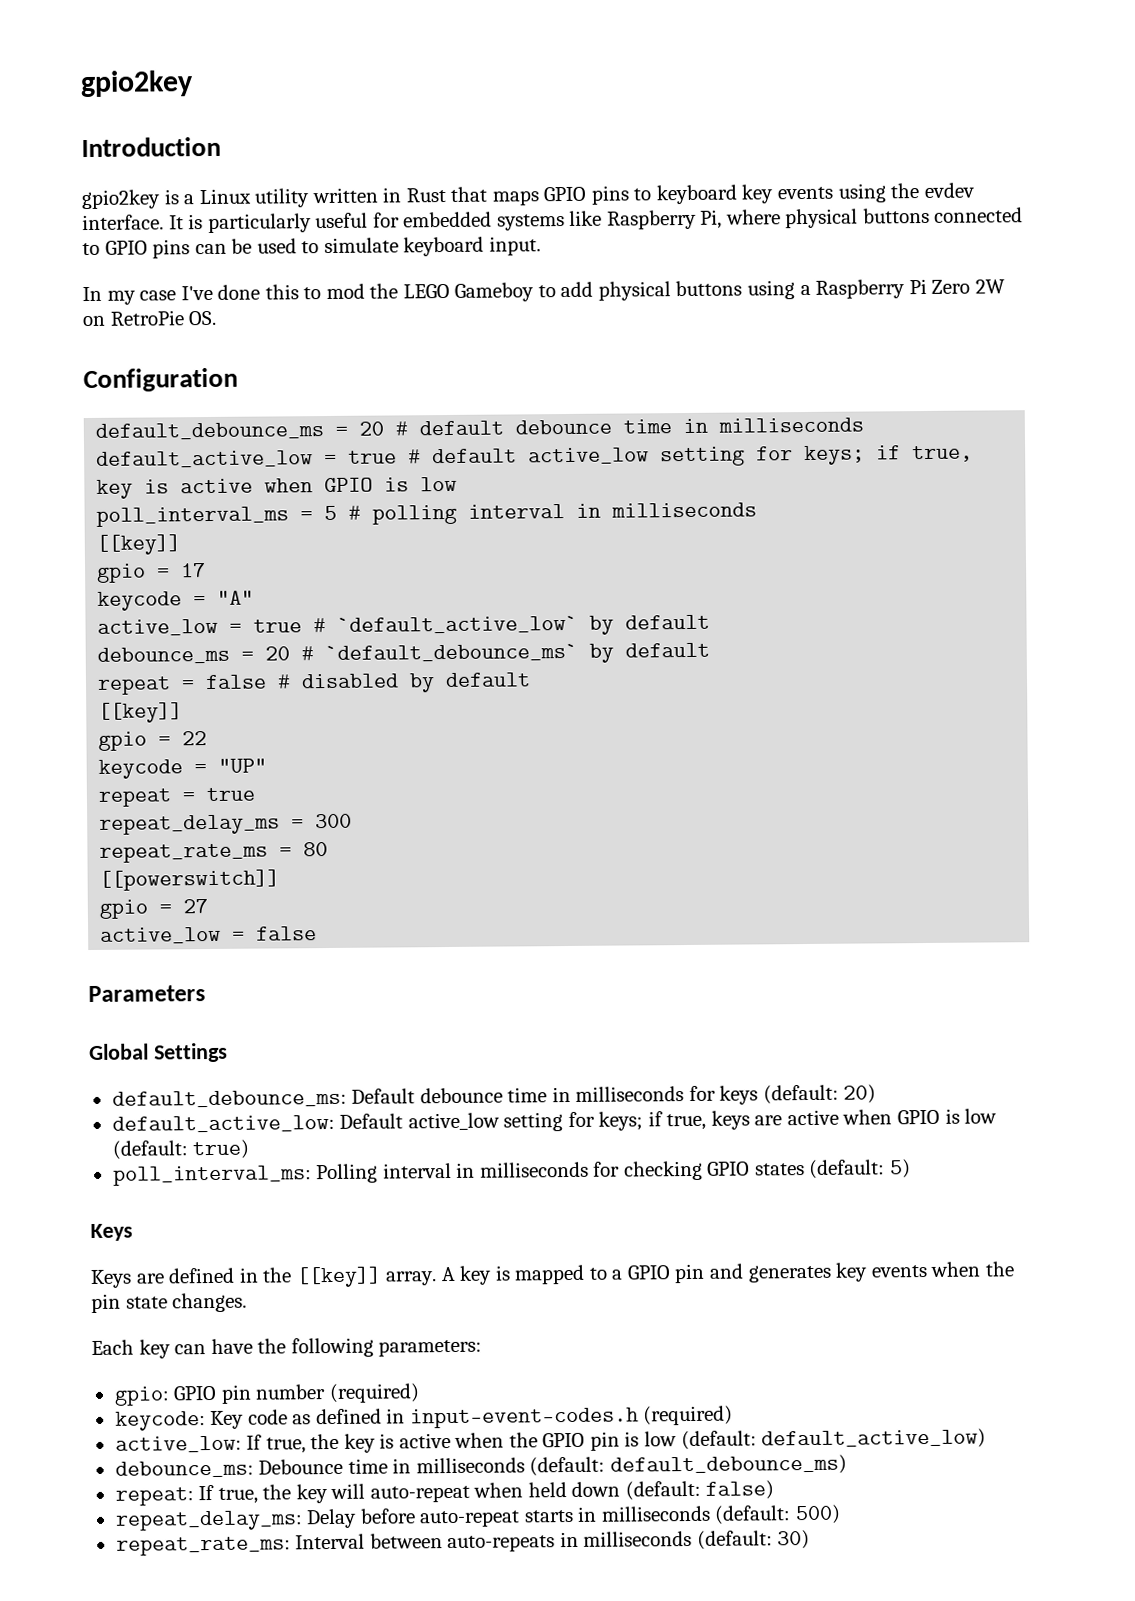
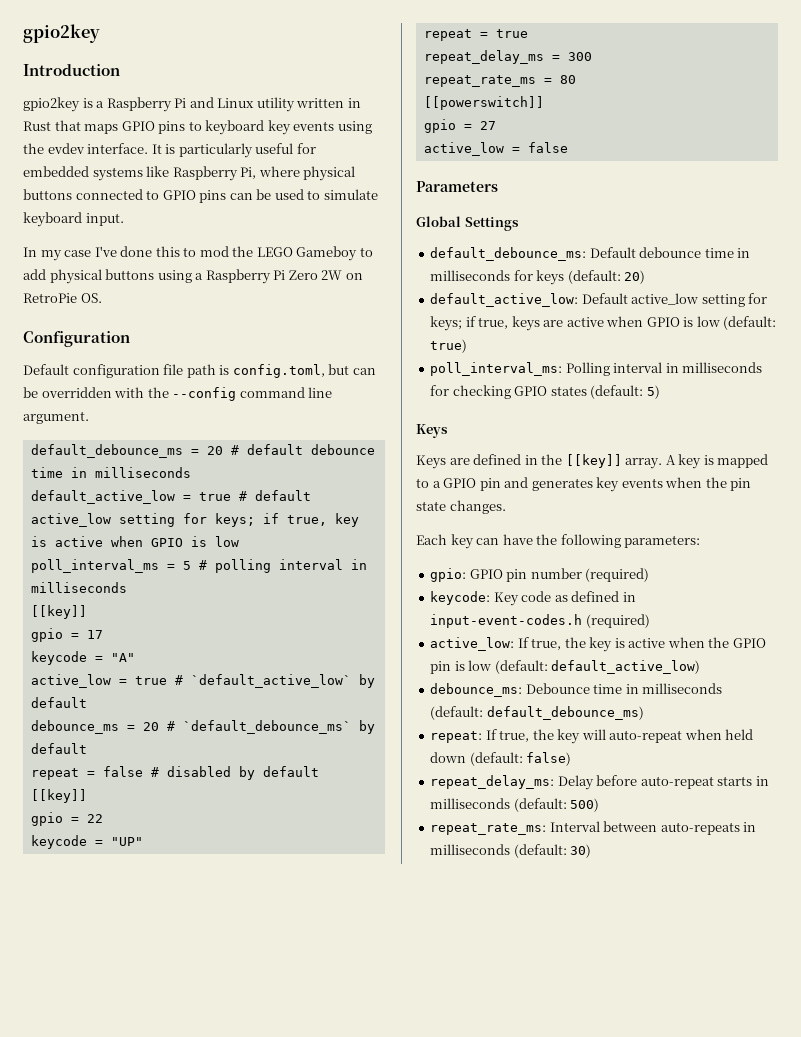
(195, 199) none -> [106,97,214,112] Raspberry Pi and
(238, 380) none -> [23,364,376,378] [23,387,333,401] [23,411,89,424] // Default configuration file path is config.toml, but can be overridden with the --config command line argument.

